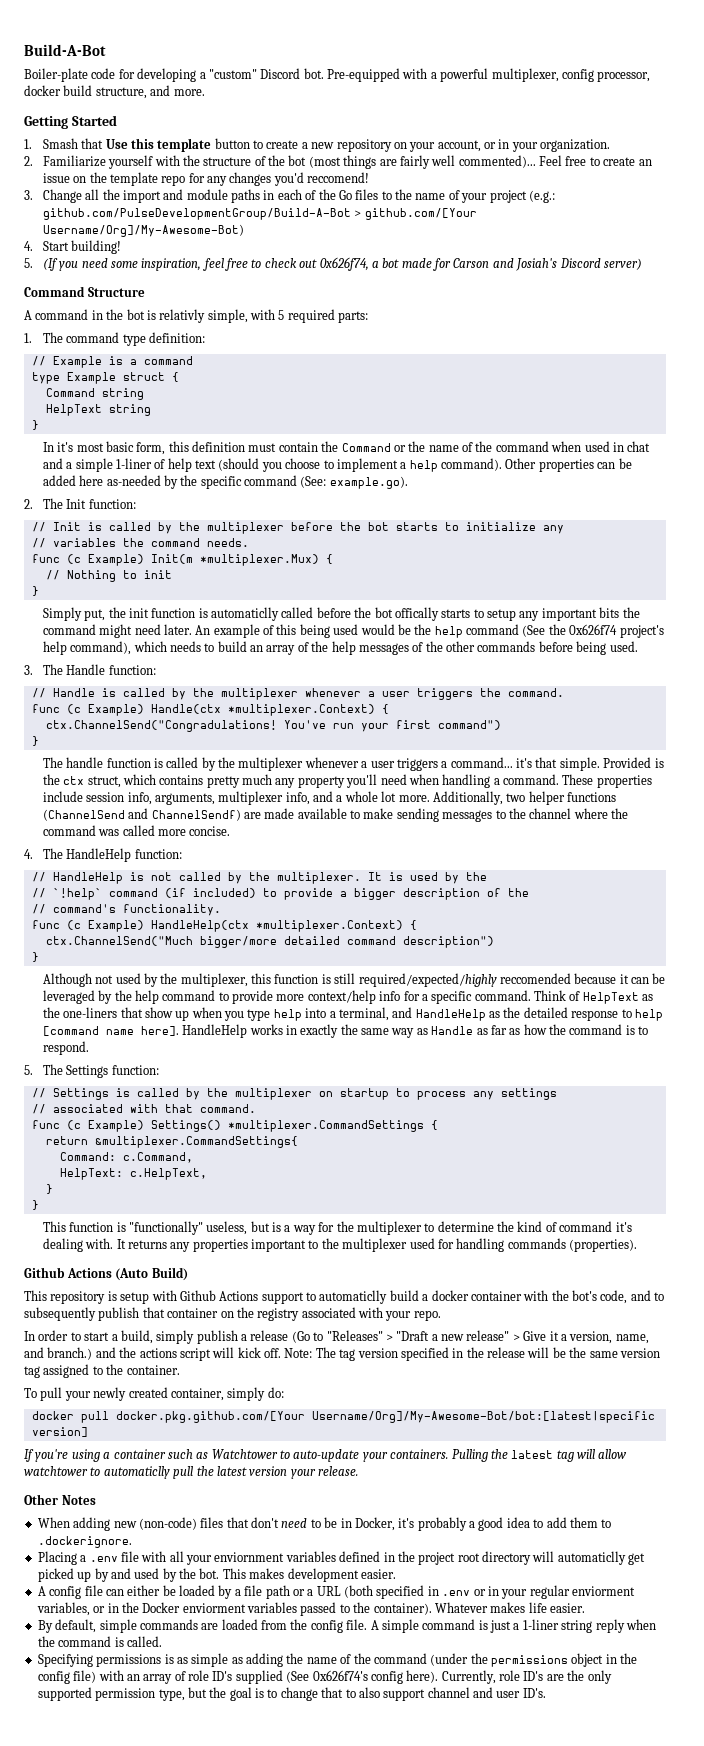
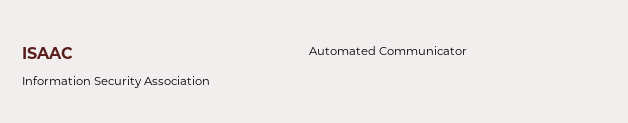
[24,44,106,56] [24,68,651,82] [24,85,205,99] [24,115,117,129] [24,138,611,152] [24,155,652,169] [42,172,370,186] [24,189,555,203] [42,208,477,220] [42,224,244,237] [24,240,122,254] [24,257,642,271] [24,286,145,297] [24,309,369,323] [24,332,205,346] [31,356,193,368] [31,372,179,384] [45,388,144,400] [45,404,151,416] [31,420,39,430] [42,441,651,455] [42,458,632,472] [42,475,408,489] [24,498,136,509] [31,522,564,534] [31,538,249,548] [31,554,333,566] [45,570,172,582] [31,586,39,596] [42,607,640,621] [42,624,664,638] [42,641,638,655] [24,664,156,675] [31,688,564,700] [31,704,389,716] [45,720,501,732] [31,736,39,746] [42,757,664,771] [42,774,652,788] [42,791,617,805] [42,808,629,822] [42,825,231,836] [24,848,182,862] [31,872,487,884] [31,888,529,900] [31,904,221,916] [31,920,417,932] [45,936,494,948] [31,952,39,962] [42,973,666,987] [42,990,654,1004] [42,1007,663,1021] [42,1024,649,1038] [42,1041,89,1055] [24,1064,159,1078] [31,1088,557,1100] [31,1104,256,1114] [31,1120,438,1132] [45,1136,298,1148] [59,1152,193,1163] [59,1168,207,1180] [45,1184,53,1194] [31,1200,39,1210] [42,1221,632,1235] [42,1238,638,1252] [24,1267,188,1281] [24,1290,665,1304] [24,1307,441,1321] [24,1330,649,1344] [24,1347,660,1361] [24,1364,180,1378] [24,1387,284,1401] [31,1411,655,1423] [31,1427,88,1437] [24,1449,628,1462] [24,1466,358,1479] [24,1494,96,1505] [37,1517,612,1531] [37,1536,132,1548] [37,1551,646,1565] [37,1568,396,1582] [37,1585,635,1599] [36,1602,585,1616] [37,1619,656,1633] [37,1636,162,1647] [37,1653,638,1667] [37,1670,612,1684] [37,1687,546,1701] Build-A-Bot // Boiler-plate code for developing a "custom" Discord bot. Pre-equipped with a powerful multiplexer, config processor, docker build structure, and more. // Getting Started // 1. Smash that Use this template button to create a new repository on your account, or in your organization. // 2. Familiarize yourself with the structure of the bot (most things are fairly well commented)... Feel free to create an issue on the template repo for any changes you'd reccomend! // 3. Change all the import and module paths in each of the Go files to the name of your project (e.g.: github.com/PulseDevelopmentGroup/Build-A-Bot > github.com/[Your Username/Org]/My-Awesome-Bot) // 4. Start building! // 5. (If you need some inspiration, feel free to check out 0x626f74, a bot made for Carson and Josiah's Discord server) // Command Structure // A command in the bot is relativly simple, with 5 required parts: // 1. The command type definition: // // Example is a command // type Example struct { // Command string // HelpText string // } // In it's most basic form, this definition must contain the Command or the name of the command when used in chat and a simple 1-liner of help text (should you choose to implement a help command). Other properties can be added here as-needed by the specific command (See: example.go). // 2. The Init function: // // Init is called by the multiplexer before the bot starts to initialize any // // variables the command needs. // func (c Example) Init(m *multiplexer.Mux) { // // Nothing to init // } // Simply put, the init function is automaticlly called before the bot offically starts to setup any important bits the command might need later. An example of this being used would be the help command (See the 0x626f74 project's help command), which needs to build an array of the help messages of the other commands before being used. // 3. The Handle function: // // Handle is called by the multiplexer whenever a user triggers the command. // func (c Example) Handle(ctx *multiplexer.Context) { // ctx.ChannelSend("Congradulations! You've run your first command") // } // The handle function is called by the multiplexer whenever a user triggers a command... it's that simple. Provided is the ctx struct, which contains pretty much any property you'll need when handling a command. These properties include session info, arguments, multiplexer info, and a whole lot more. Additionally, two helper functions (ChannelSend and ChannelSendf) are made available to make sending messages to the channel where the command was called more concise. // 4. The HandleHelp function: // // HandleHelp is not called by the multiplexer. It is used by the // // `!help` command (if included) to provide a bigger description of the // // command's functionality. // func (c Example) HandleHelp(ctx *multiplexer.Context) { // ctx.ChannelSend("Much bigger/more detailed command description") // } // Although not used by the multiplexer, this function is still required/expected/highly reccomended because it can be leveraged by the help command to provide more context/help info for a specific command. Think of HelpText as the one-liners that show up when you type help into a terminal, and HandleHelp as the detailed response to help [command name here]. HandleHelp works in exactly the same way as Handle as far as how the command is to respond. // 5. The Settings function: // // Settings is called by the multiplexer on startup to process any settings // // associated with that command. // func (c Example) Settings() *multiplexer.CommandSettings { // return &multiplexer.CommandSettings{ // Command: c.Command, // HelpText: c.HelpText, // } // } // This function is "functionally" useless, but is a way for the multiplexer to determine the kind of command it's dealing with. It returns any properties important to the multiplexer used for handling commands (properties). // Github Actions (Auto Build) // This repository is setup with Github Actions support to automaticlly build a docker container with the bot's code, and to subsequently publish that container on the registry associated with your repo. // In order to start a build, simply publish a release (Go to "Releases" > "Draft a new release" > Give it a version, name, and branch.) and the actions script will kick off. Note: The tag version specified in the release will be the same version tag assigned to the container. // To pull your newly created container, simply do: // docker pull docker.pkg.github.com/[Your Username/Org]/My-Awesome-Bot/bot:[latest|specific version] // If you're using a container such as Watchtower to auto-update your containers. Pulling the latest tag will allow watchtower to automaticlly pull the latest version your release. // Other Notes // When adding new (non-code) files that don't need to be in Docker, it's probably a good idea to add them to .dockerignore. // Placing a .env file with all your enviornment variables defined in the project root directory will automaticlly get picked up by and used by the bot. This makes development easier. // A config file can either be loaded by a file path or a URL (both specified in .env or in your regular enviorment variables, or in the Docker enviorment variables passed to the container). Whatever makes life easier. // By default, simple commands are loaded from the config file. A simple command is just a 1-liner string reply when the command is called. // Specifying permissions is as simple as adding the name of the command (under the permissions object in the config file) with an array of role ID's supplied (See 0x626f74's config here). Currently, role ID's are the only supported permission type, but the goal is to change that to also support channel and user ID's. -> [22,47,73,59] [22,76,211,88] [309,46,468,55] ISAAC // Information Security Association Automated Communicator

